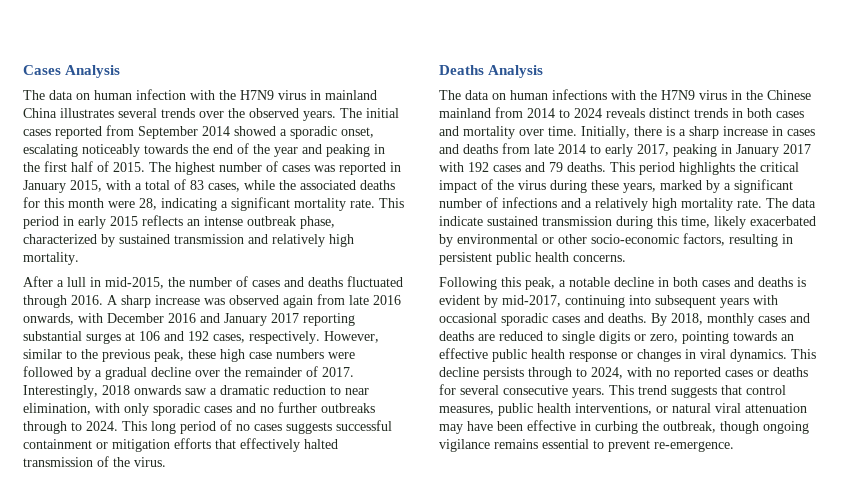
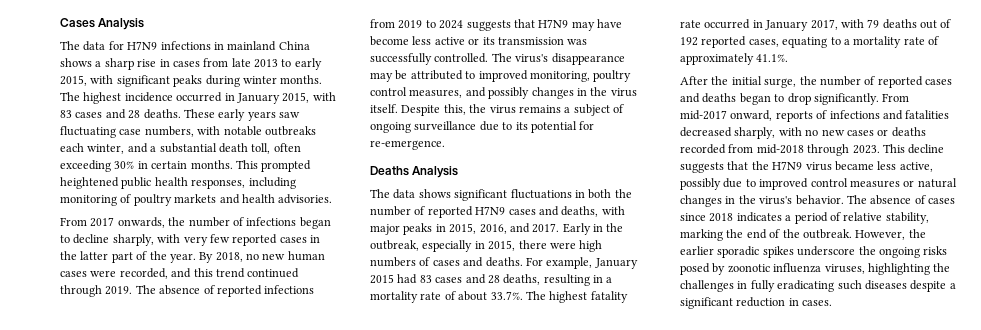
[76,89,377,100] [23,108,399,121] [23,125,374,139] [23,143,385,157] [23,161,401,175] [23,179,395,193] [23,197,404,211] [23,215,335,229] [23,234,354,247] [23,252,79,265] [23,276,403,289] [23,294,401,308] [23,313,355,326] [23,331,379,344] [23,349,355,362] [23,366,354,380] [23,385,369,398] [23,402,375,416] [23,420,392,434] [23,438,338,452] [23,456,166,467] [439,65,544,78] [439,89,811,100] [439,107,804,118] [439,126,815,139] [439,143,811,157] [439,162,799,175] [439,179,793,193] [439,197,816,211] [439,216,816,229] [439,233,793,247] [439,252,626,265] [439,277,806,290] [439,295,778,308] [439,313,810,326] [439,331,794,344] [439,348,816,362] [439,367,808,380] [439,384,786,398] [439,403,807,416] [439,420,809,434] [439,439,734,452] on human infection with the H7N9 virus in mainland China illustrates several trends over the observed years. The initial cases reported from September 2014 showed a sporadic onset, escalating noticeably towards the end of the year and peaking in the first half of 2015. The highest number of cases was reported in January 2015, with a total of 83 cases, while the associated deaths for this month were 28, indicating a significant mortality rate. This period in early 2015 reflects an intense outbreak phase, characterized by sustained transmission and relatively high mortality. // After a lull in mid-2015, the number of cases and deaths fluctuated through 2016. A sharp increase was observed again from late 2016 onwards, with December 2016 and January 2017 reporting substantial surges at 106 and 192 cases, respectively. However, similar to the previous peak, these high case numbers were followed by a gradual decline over the remainder of 2017. Interestingly, 2018 onwards saw a dramatic reduction to near elimination, with only sporadic cases and no further outbreaks through to 2024. This long period of no cases suggests successful containment or mitigation efforts that effectively halted transmission of the virus. // Deaths Analysis // The data on human infections with the H7N9 virus in the Chinese mainland from 2014 to 2024 reveals distinct trends in both cases and mortality over time. Initially, there is a sharp increase in cases and deaths from late 2014 to early 2017, peaking in January 2017 with 192 cases and 79 deaths. This period highlights the critical impact of the virus during these years, marked by a significant number of infections and a relatively high mortality rate. The data indicate sustained transmission during this time, likely exacerbated by environmental or other socio-economic factors, resulting in persistent public health concerns. // Following this peak, a notable decline in both cases and deaths is evident by mid-2017, continuing into subsequent years with occasional sporadic cases and deaths. By 2018, monthly cases and deaths are reduced to single digits or zero, pointing towards an effective public health response or changes in viral dynamics. This decline persists through to 2024, with no reported cases or deaths for several consecutive years. This trend suggests that control measures, public health interventions, or natural viral attenuation may have been effective in curbing the outbreak, though ongoing vigilance remains essential to prevent re-emergence. -> [108,41,310,51] [60,58,322,70] [60,75,323,87] [60,92,336,104] [60,109,300,121] [60,126,316,138] [60,143,301,154] [60,160,312,172] [60,177,296,189] [60,194,333,206] [60,217,331,229] [60,234,320,246] [60,251,325,263] [60,268,300,279] [60,285,315,297] [370,19,622,31] [370,36,588,46] [370,53,625,65] [370,70,632,82] [370,87,637,99] [370,104,624,116] [370,121,595,133] [370,140,445,150] [370,166,459,178] [370,189,632,201] [370,206,625,218] [370,223,624,235] [370,240,603,252] [370,257,638,269] [370,274,613,286] [370,291,628,303] [680,19,952,31] [680,36,939,48] [680,53,789,65] [680,76,952,88] [680,93,910,105] [680,110,950,122] [680,127,926,139] [680,144,945,156] [680,161,933,173] [680,178,957,190] [680,195,955,207] [680,212,929,224] [680,229,926,241] [680,246,948,258] [680,263,951,275] [680,280,956,292] [680,297,833,309] for H7N9 infections in mainland China shows a sharp rise in cases from late 2013 to early 2015, with significant peaks during winter months. The highest incidence occurred in January 2015, with 83 cases and 28 deaths. These early years saw fluctuating case numbers, with notable outbreaks each winter, and a substantial death toll, often exceeding 30% in certain months. This prompted heightened public health responses, including monitoring of poultry markets and health advisories. // From 2017 onwards, the number of infections began to decline sharply, with very few reported cases in the latter part of the year. By 2018, no new human cases were recorded, and this trend continued through 2019. The absence of reported infections from 2019 to 2024 suggests that H7N9 may have become less active or its transmission was successfully controlled. The virus's disappearance may be attributed to improved monitoring, poultry control measures, and possibly changes in the virus itself. Despite this, the virus remains a subject of ongoing surveillance due to its potential for re-emergence. // Deaths Analysis // The data shows significant fluctuations in both the number of reported H7N9 cases and deaths, with major peaks in 2015, 2016, and 2017. Early in the outbreak, especially in 2015, there were high numbers of cases and deaths. For example, January 2015 had 83 cases and 28 deaths, resulting in a mortality rate of about 33.7%. The highest fatality rate occurred in January 2017, with 79 deaths out of 192 reported cases, equating to a mortality rate of approximately 41.1%. // After the initial surge, the number of reported cases and deaths began to drop significantly. From mid-2017 onward, reports of infections and fatalities decreased sharply, with no new cases or deaths recorded from mid-2018 through 2023. This decline suggests that the H7N9 virus became less active, possibly due to improved control measures or natural changes in the virus's behavior. The absence of cases since 2018 indicates a period of relative stability, marking the end of the outbreak. However, the earlier sporadic spikes underscore the ongoing risks posed by zoonotic influenza viruses, highlighting the challenges in fully eradicating such diseases despite a significant reduction in cases.

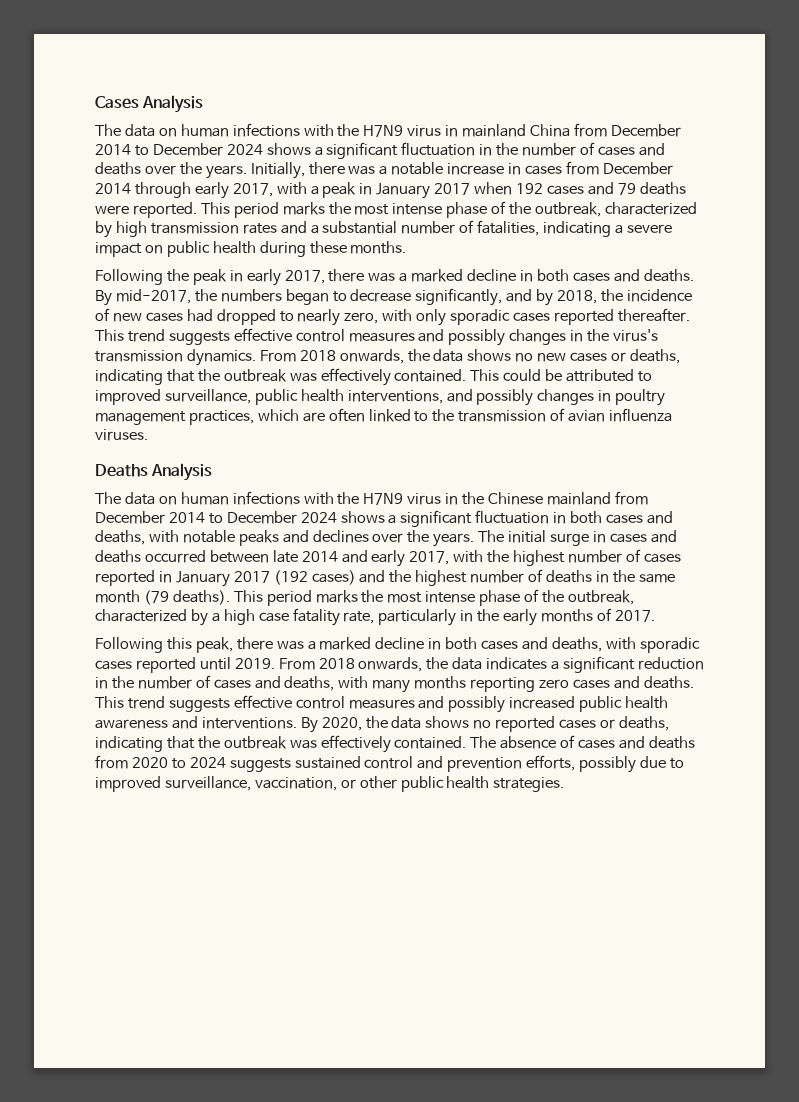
[108,41,310,51] [60,58,322,70] [60,75,323,87] [60,92,336,104] [60,109,300,121] [60,126,316,138] [60,143,301,154] [60,160,312,172] [60,177,296,189] [60,194,333,206] [60,217,331,229] [60,234,320,246] [60,251,325,263] [60,268,300,279] [60,285,315,297] [370,19,622,31] [370,36,588,46] [370,53,625,65] [370,70,632,82] [370,87,463,98] for H7N9 infections in mainland China shows a sharp rise in cases from late 2013 to early 2015, with significant peaks during winter months. The highest incidence occurred in January 2015, with 83 cases and 28 deaths. These early years saw fluctuating case numbers, with notable outbreaks each winter, and a substantial death toll, often exceeding 30% in certain months. This prompted heightened public health responses, including monitoring of poultry markets and health advisories. // From 2017 onwards, the number of infections began to decline sharply, with very few reported cases in the latter part of the year. By 2018, no new human cases were recorded, and this trend continued through 2019. The absence of reported infections from 2019 to 2024 suggests that H7N9 may have become less active or its transmission was successfully controlled. The virus's disappearance may be attributed to improved monitoring, poultry control measures, -> [158,123,681,137] [95,142,665,159] [95,161,673,179] [95,182,686,199] [95,201,697,218] [95,220,672,238] [95,241,407,257] [95,269,694,286] [95,288,692,306] [95,308,690,326] [95,328,415,345] on human infections with the H7N9 virus in mainland China from December 2014 to December 2024 shows a significant fluctuation in the number of cases and deaths over the years. Initially, there was a notable increase in cases from December 2014 through early 2017, with a peak in January 2017 when 192 cases and 79 deaths were reported. This period marks the most intense phase of the outbreak, characterized by high transmission rates and a substantial number of fatalities, indicating a severe impact on public health during these months. // Following the peak in early 2017, there was a marked decline in both cases and deaths. By mid-2017, the numbers began to decrease significantly, and by 2018, the incidence of new cases had dropped to nearly zero, with only sporadic cases reported thereafter. This trend suggests effective control measures
[610,88,637,97] [370,104,624,116] [370,121,595,133] [370,140,445,150] [370,166,459,178] [370,189,632,201] [370,206,625,218] [370,223,624,235] [370,240,603,252] [370,257,638,269] [370,274,613,286] [370,291,628,303] [680,19,952,31] [680,36,939,48] [680,53,789,65] [680,76,952,88] [680,93,910,105] [680,110,950,122] [680,127,926,139] [680,144,945,156] [680,161,933,173] [680,178,957,190] [680,195,955,207] [680,212,929,224] [680,229,926,241] [680,246,948,258] [680,263,951,275] [680,280,956,292] [680,297,833,309] virus itself. Despite this, the virus remains a subject of ongoing surveillance due to its potential for re-emergence. // Deaths Analysis // The data shows significant fluctuations in both the number of reported H7N9 cases and deaths, with major peaks in 2015, 2016, and 2017. Early in the outbreak, especially in 2015, there were high numbers of cases and deaths. For example, January 2015 had 83 cases and 28 deaths, resulting in a mortality rate of about 33.7%. The highest fatality rate occurred in January 2017, with 79 deaths out of 192 reported cases, equating to a mortality rate of approximately 41.1%. // After the initial surge, the number of reported cases and deaths began to drop significantly. From mid-2017 onward, reports of infections and fatalities decreased sharply, with no new cases or deaths recorded from mid-2018 through 2023. This decline suggests that the H7N9 virus became less active, possibly due to improved control measures or natural changes in the virus's behavior. The absence of cases since 2018 indicates a period of relative stability, marking the end of the outbreak. However, the earlier sporadic spikes underscore the ongoing risks posed by zoonotic influenza viruses, highlighting the challenges in fully eradicating such diseases despite a significant reduction in cases. -> [613,329,659,342] [95,349,680,366] [95,368,653,386] [95,389,666,406] [95,408,673,425] [95,429,148,441] [95,463,213,481] [95,491,648,505] [95,510,673,527] [95,530,677,547] [95,549,681,567] [95,569,675,587] [95,589,634,606] [95,608,655,626] [95,637,700,653] [95,656,704,673] [95,675,694,693] [95,695,669,713] [95,716,669,733] [95,735,695,753] [95,755,684,773] [95,776,565,792] virus's transmission dynamics. From 2018 onwards, the data shows no new cases or deaths, indicating that the outbreak was effectively contained. This could be attributed to improved surveillance, public health interventions, and possibly changes in poultry management practices, which are often linked to the transmission of avian influenza viruses. // Deaths Analysis // The data on human infections with the H7N9 virus in the Chinese mainland from December 2014 to December 2024 shows a significant fluctuation in both cases and deaths, with notable peaks and declines over the years. The initial surge in cases and deaths occurred between late 2014 and early 2017, with the highest number of cases reported in January 2017 (192 cases) and the highest number of deaths in the same month (79 deaths). This period marks the most intense phase of the outbreak, characterized by a high case fatality rate, particularly in the early months of 2017. // Following this peak, there was a marked decline in both cases and deaths, with sporadic cases reported until 2019. From 2018 onwards, the data indicates a significant reduction in the number of cases and deaths, with many months reporting zero cases and deaths. This trend suggests effective control measures and possibly increased public health awareness and interventions. By 2020, the data shows no reported cases or deaths, indicating that the outbreak was effectively contained. The absence of cases and deaths from 2020 to 2024 suggests sustained control and prevention efforts, possibly due to improved surveillance, vaccination, or other public health strategies.

